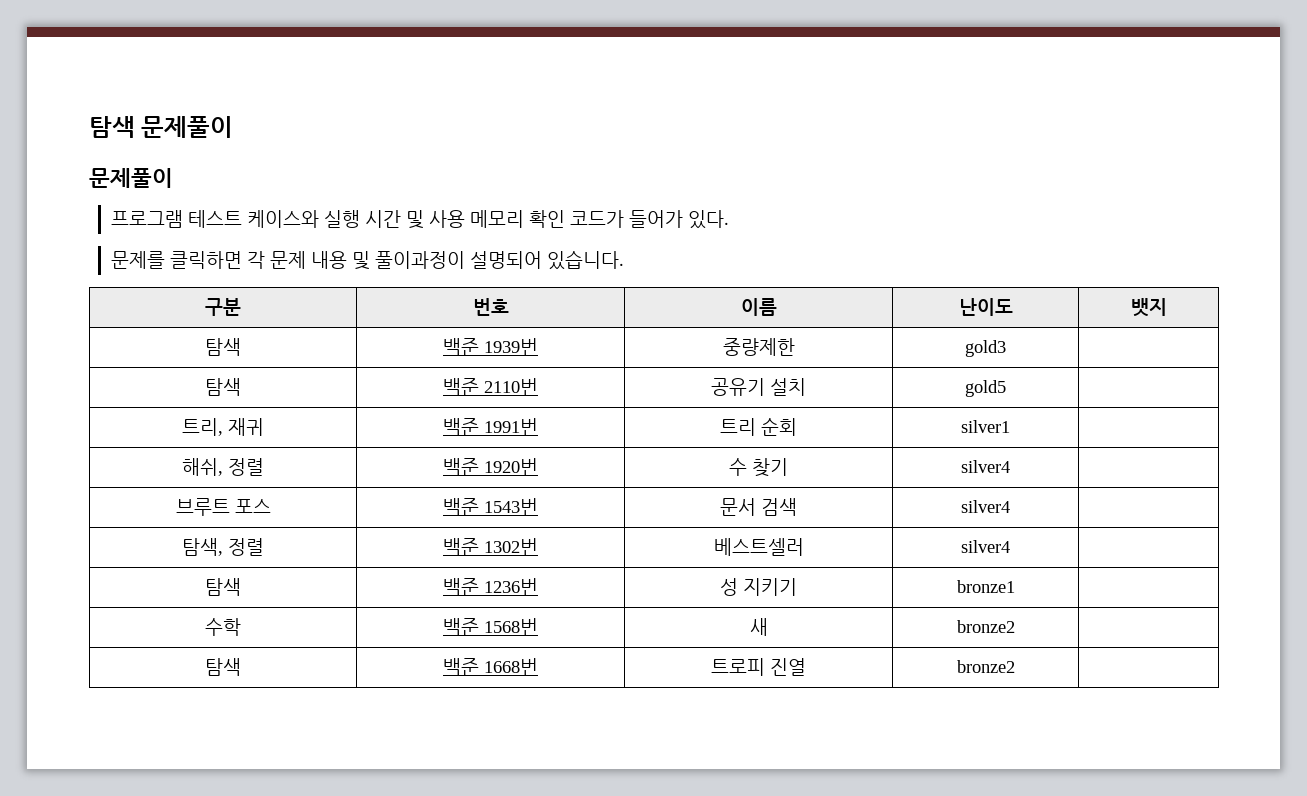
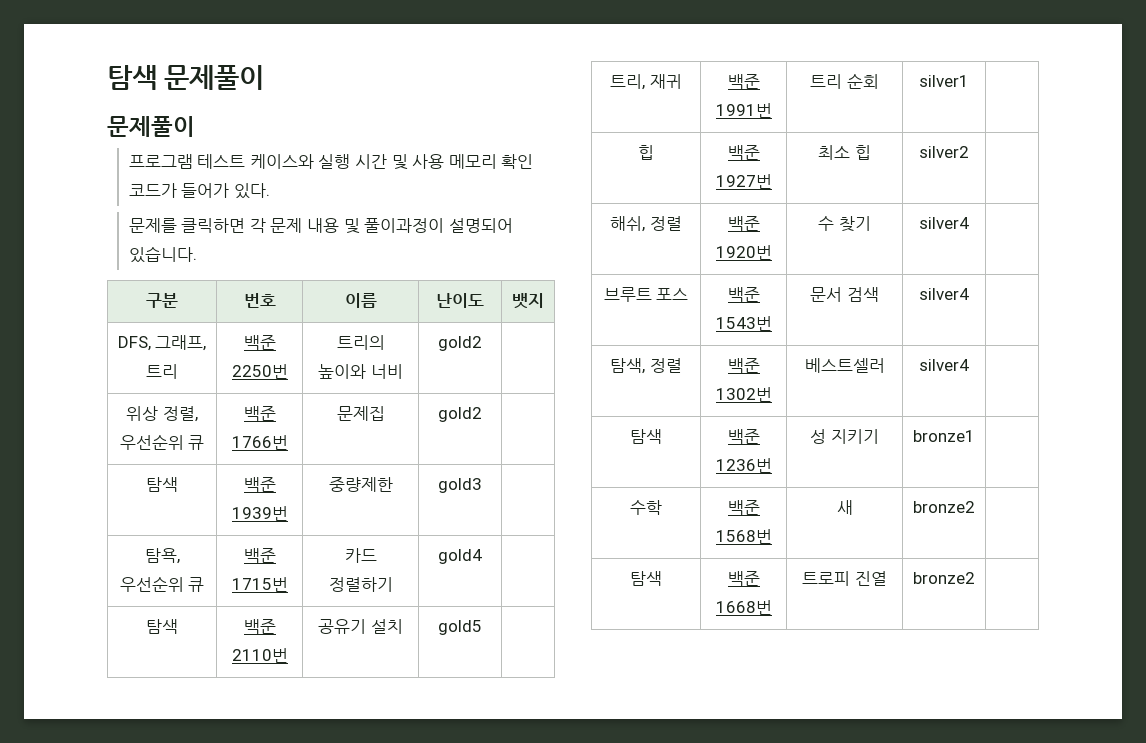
(1167, 307) none -> [117,335,207,351] [146,364,178,379] [243,335,276,350] [231,364,288,379] [336,335,385,350] [318,364,403,379] [438,336,482,351] [126,406,198,422] [119,434,205,450] [243,406,276,421] [231,435,288,450] [336,406,385,421] [438,407,482,422] // DFS, 그래프, 트리 | 백준 2250번 | 트리의 높이와 너비 | gold2 | // 위상 정렬, 우선순위 큐 | 백준 1766번 | 문제집 | gold2 |
(1006, 348) none -> [144,548,180,564] [119,576,205,592] [243,548,276,563] [231,577,288,592] [344,548,377,563] [328,577,393,592] [438,549,482,564] // 탐욕, 우선순위 큐 | 백준 1715번 | 카드 정렬하기 | gold4 |
(1010, 426) none -> [638,145,654,160] [727,145,760,160] [715,174,772,189] [818,145,871,160] [919,146,969,158] // 힙 | 백준 1927번 | 최소 힙 | silver2 |

